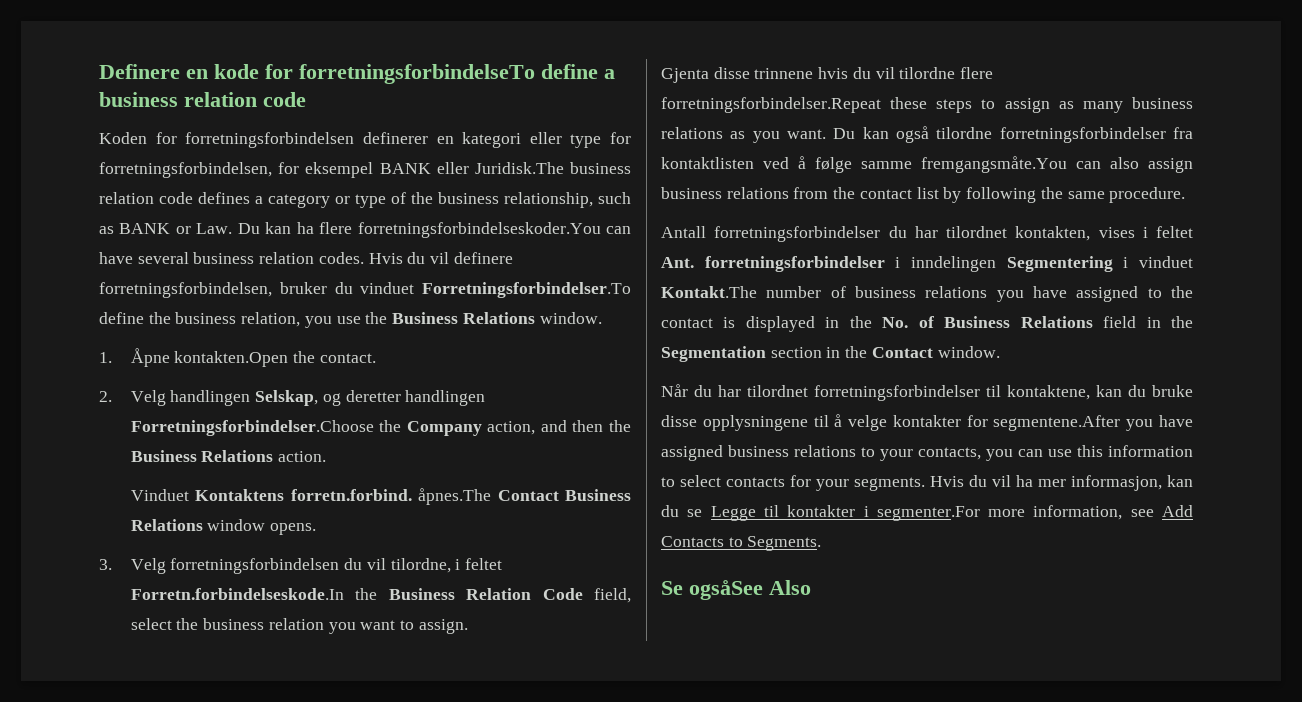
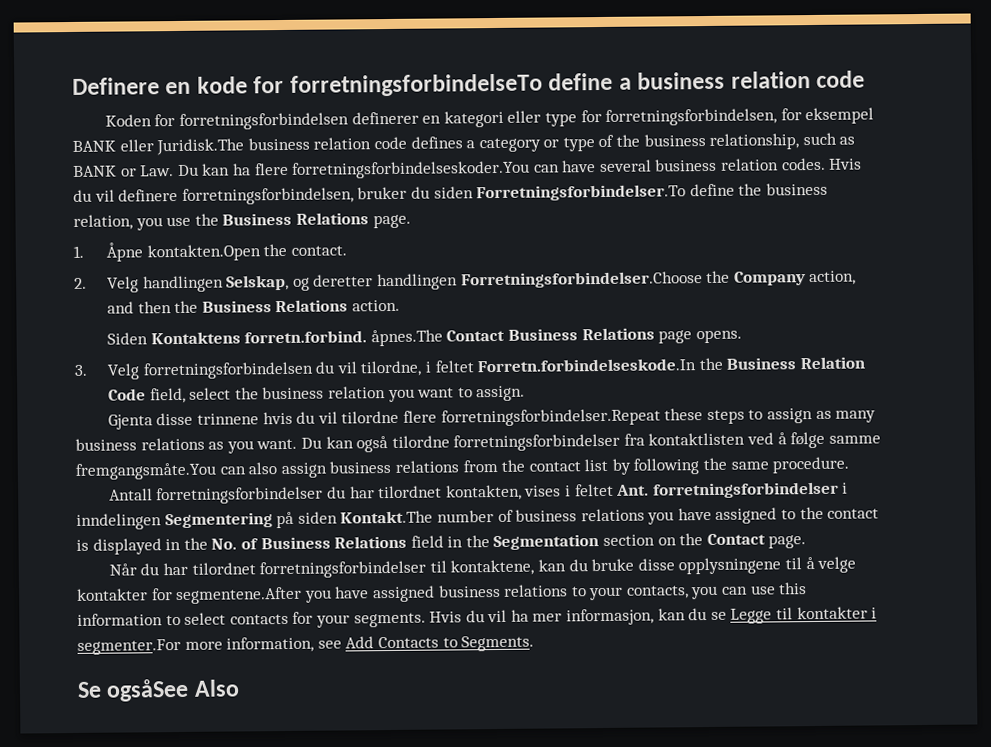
[360,282,415,294] vinduet -> [433,186,474,199] siden
[539,312,602,324] window. -> [372,214,411,229] page.
[130,489,189,501] Vinduet -> [107,332,149,345] Siden
[207,519,266,531] window -> [658,330,693,344] page
[1123,256,1193,268] i vinduet -> [276,511,338,529] på siden
[826,347,841,358] in -> [657,537,677,546] on
[937,346,1000,358] window. -> [768,535,807,549] page.

